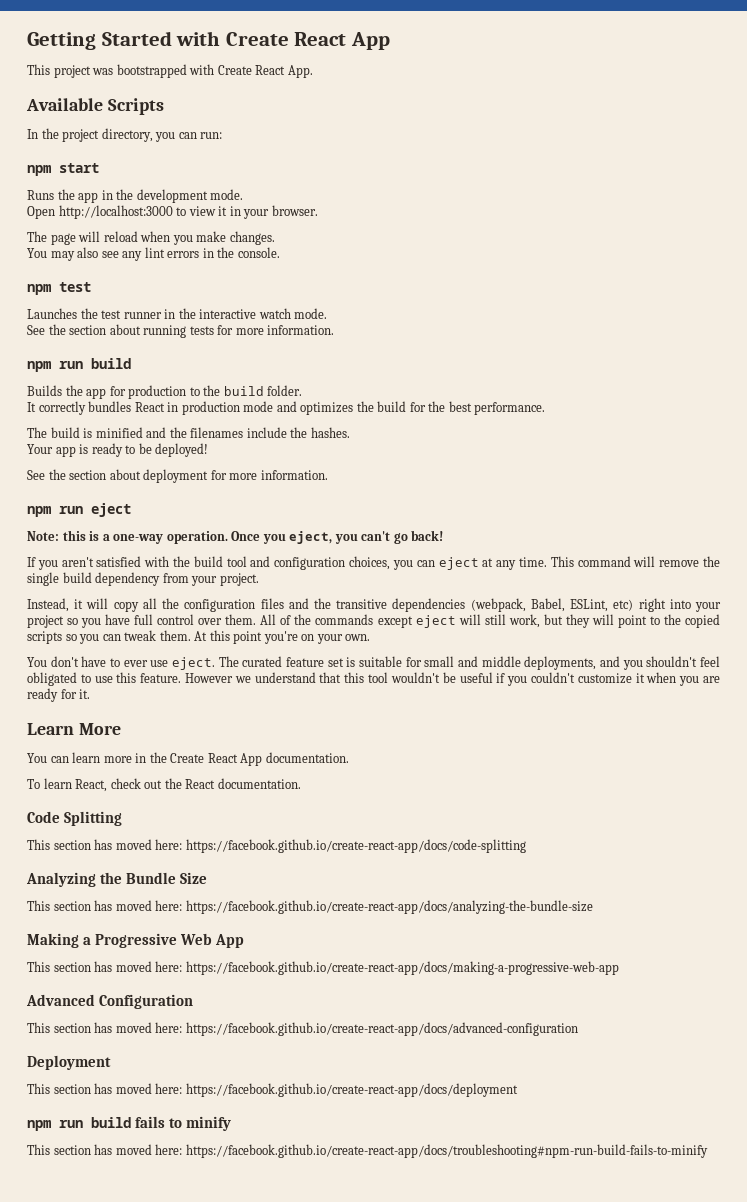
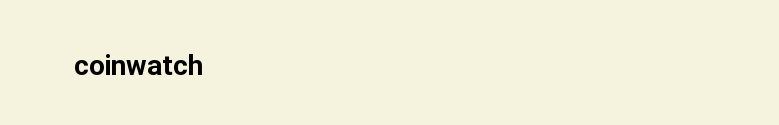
[27,31,390,50] [27,64,313,78] [26,98,164,115] [27,128,223,142] [27,163,99,176] [27,189,244,203] [27,205,318,219] [27,231,275,245] [27,247,280,261] [27,282,91,295] [27,308,328,319] [27,324,335,338] [27,358,131,372] [27,385,303,399] [27,401,546,415] [27,427,350,438] [27,443,209,457] [27,469,328,483] [27,503,131,517] [27,530,444,544] [27,556,720,570] [27,572,259,586] [27,598,721,612] [27,614,721,628] [27,630,371,644] [27,656,720,670] [27,672,720,686] [27,688,91,702] [27,723,121,735] [27,752,349,766] [27,778,301,792] [27,811,123,826] [27,839,526,853] [26,872,208,887] [27,900,593,914] [27,933,245,948] [27,961,619,975] [26,994,194,1009] [27,1022,578,1036] [27,1055,111,1070] [27,1083,518,1097] [27,1116,232,1131] [27,1144,708,1158] Getting Started with Create React App // This project was bootstrapped with Create React App. // Available Scripts // In the project directory, you can run: // npm start // Runs the app in the development mode. // Open http://localhost:3000 to view it in your browser. // The page will reload when you make changes. // You may also see any lint errors in the console. // npm test // Launches the test runner in the interactive watch mode. // See the section about running tests for more information. // npm run build // Builds the app for production to the build folder. // It correctly bundles React in production mode and optimizes the build for the best performance. // The build is minified and the filenames include the hashes. // Your app is ready to be deployed! // See the section about deployment for more information. // npm run eject // Note: this is a one-way operation. Once you eject, you can't go back! // If you aren't satisfied with the build tool and configuration choices, you can eject at any time. This command will remove the single build dependency from your project. // Instead, it will copy all the configuration files and the transitive dependencies (webpack, Babel, ESLint, etc) right into your project so you have full control over them. All of the commands except eject will still work, but they will point to the copied scripts so you can tweak them. At this point you're on your own. // You don't have to ever use eject. The curated feature set is suitable for small and middle deployments, and you shouldn't feel obligated to use this feature. However we understand that this tool wouldn't be useful if you couldn't customize it when you are ready for it. // Learn More // You can learn more in the Create React App documentation. // To learn React, check out the React documentation. // Code Splitting // This section has moved here: https://facebook.github.io/create-react-app/docs/code-splitting // Analyzing the Bundle Size // This section has moved here: https://facebook.github.io/create-react-app/docs/analyzing-the-bundle-size // Making a Progressive Web App // This section has moved here: https://facebook.github.io/create-react-app/docs/making-a-progressive-web-app // Advanced Configuration // This section has moved here: https://facebook.github.io/create-react-app/docs/advanced-configuration // Deployment // This section has moved here: https://facebook.github.io/create-react-app/docs/deployment // npm run build fails to minify // This section has moved here: https://facebook.github.io/create-react-app/docs/troubleshooting#npm-run-build-fails-to-minify -> [74,54,203,75] coinwatch

